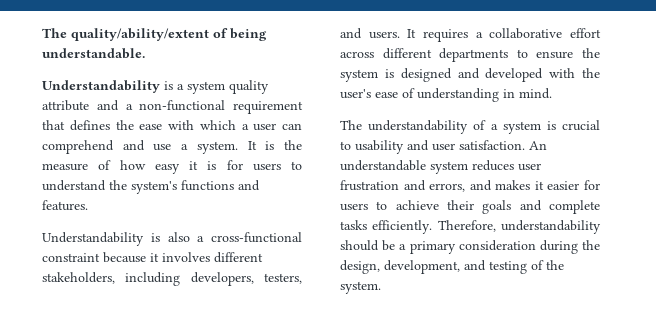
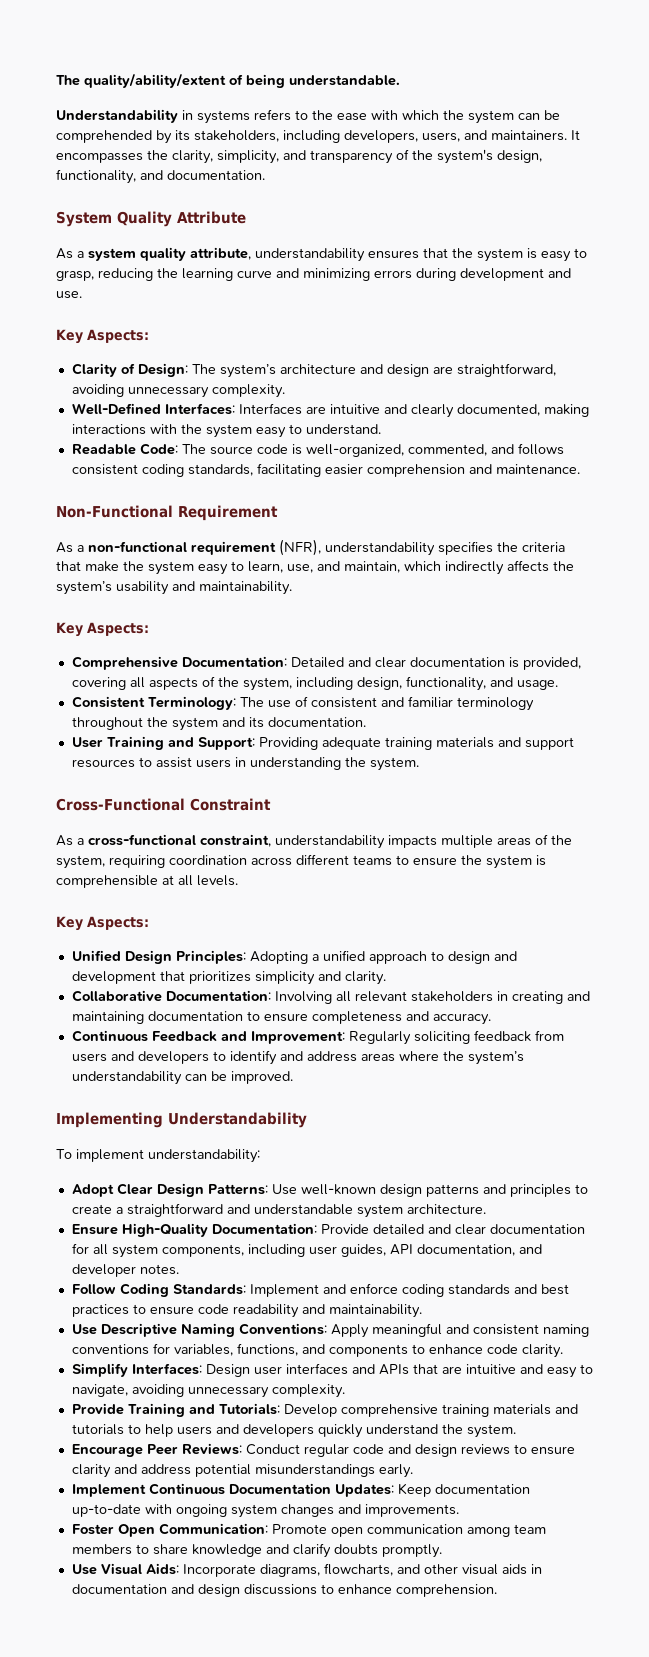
[164,80,269,94] [42,100,303,114] [42,120,302,131] [42,140,303,154] [42,160,302,174] [42,180,260,194] [42,200,88,211] [42,232,302,246] [42,252,263,263] [42,272,302,286] [340,28,601,42] is a system quality attribute and a non-functional requirement that defines the ease with which a user can comprehend and use a system. It is the measure of how easy it is for users to understand the system's functions and features. // Understandability is also a cross-functional constraint because it involves different stakeholders, including developers, testers, and users. It requires a collaborative effort -> [182,109,560,124] [56,130,580,144] [56,149,542,164] [56,169,265,184] [56,211,246,227] [56,247,587,262] [56,268,571,281] [56,291,82,299] [56,329,149,344] [71,363,556,378] [71,384,285,398] [71,403,589,418] [71,424,381,438] [71,443,564,457] [71,463,580,477] [56,505,278,521] [56,539,565,556] [56,560,574,575] [56,581,292,595] [56,622,149,637] [71,656,581,670] [71,676,558,691] [71,696,534,711] [71,717,366,731] [71,736,574,750] [71,757,419,771] [56,798,271,811] [56,834,572,849] [56,855,247,869] in systems refers to the ease with which the system can be comprehended by its stakeholders, including developers, users, and maintainers. It encompasses the clarity, simplicity, and transparency of the system's design, functionality, and documentation. // System Quality Attribute // As a system quality attribute, understandability ensures that the system is easy to grasp, reducing the learning curve and minimizing errors during development and use. // Key Aspects: // Clarity of Design: The system’s architecture and design are straightforward, avoiding unnecessary complexity. // Well-Defined Interfaces: Interfaces are intuitive and clearly documented, making interactions with the system easy to understand. // Readable Code: The source code is well-organized, commented, and follows consistent coding standards, facilitating easier comprehension and maintenance. // Non-Functional Requirement // As a non-functional requirement (NFR), understandability specifies the criteria that make the system easy to learn, use, and maintain, which indirectly affects the system’s usability and maintainability. // Key Aspects: // Comprehensive Documentation: Detailed and clear documentation is provided, covering all aspects of the system, including design, functionality, and usage. // Consistent Terminology: The use of consistent and familiar terminology throughout the system and its documentation. // User Training and Support: Providing adequate training materials and support resources to assist users in understanding the system. // Cross-Functional Constraint // As a cross-functional constraint, understandability impacts multiple areas of the system, requiring coordination
[439,48,509,62] departments -> [353,855,392,866] teams
[400,68,600,82] [340,88,552,102] [340,120,600,134] [340,140,547,154] [340,160,541,174] [340,180,600,192] [340,200,600,214] [340,220,601,234] [340,240,600,254] [340,260,564,274] [340,281,381,294] designed and developed with the user's ease of understanding in mind. // The understandability of a system is crucial to usability and user satisfaction. An understandable system reduces user frustration and errors, and makes it easier for users to achieve their goals and complete tasks efficiently. Therefore, understandability should be a primary consideration during the design, development, and testing of the system. -> [56,875,238,888] [56,916,149,931] [71,950,517,964] [71,971,386,985] [71,990,590,1004] [71,1011,491,1025] [71,1030,564,1045] [71,1050,524,1065] [71,1071,293,1085] [56,1112,307,1128] [56,1149,260,1163] [71,1183,588,1197] [71,1203,486,1218] [71,1223,585,1237] [71,1243,542,1258] [71,1264,179,1277] [71,1283,569,1297] [71,1304,422,1318] [71,1323,589,1338] [71,1343,563,1358] [71,1363,593,1378] [71,1384,345,1398] [71,1403,578,1417] [71,1424,516,1438] [71,1443,575,1457] [71,1464,413,1478] [71,1483,530,1497] [71,1504,459,1518] [71,1523,546,1537] [71,1543,442,1558] [71,1563,542,1577] [71,1584,497,1597] comprehensible at all levels. // Key Aspects: // Unified Design Principles: Adopting a unified approach to design and development that prioritizes simplicity and clarity. // Collaborative Documentation: Involving all relevant stakeholders in creating and maintaining documentation to ensure completeness and accuracy. // Continuous Feedback and Improvement: Regularly soliciting feedback from users and developers to identify and address areas where the system’s understandability can be improved. // Implementing Understandability // To implement understandability: // Adopt Clear Design Patterns: Use well-known design patterns and principles to create a straightforward and understandable system architecture. // Ensure High-Quality Documentation: Provide detailed and clear documentation for all system components, including user guides, API documentation, and developer notes. // Follow Coding Standards: Implement and enforce coding standards and best practices to ensure code readability and maintainability. // Use Descriptive Naming Conventions: Apply meaningful and consistent naming conventions for variables, functions, and components to enhance code clarity. // Simplify Interfaces: Design user interfaces and APIs that are intuitive and easy to navigate, avoiding unnecessary complexity. // Provide Training and Tutorials: Develop comprehensive training materials and tutorials to help users and developers quickly understand the system. // Encourage Peer Reviews: Conduct regular code and design reviews to ensure clarity and address potential misunderstandings early. // Implement Continuous Documentation Updates: Keep documentation up-to-date with ongoing system changes and improvements. // Foster Open Communication: Promote open communication among team members to share knowledge and clarify doubts promptly. // Use Visual Aids: Incorporate diagrams, flowcharts, and other visual aids in documentation and design discussions to enhance comprehension.

